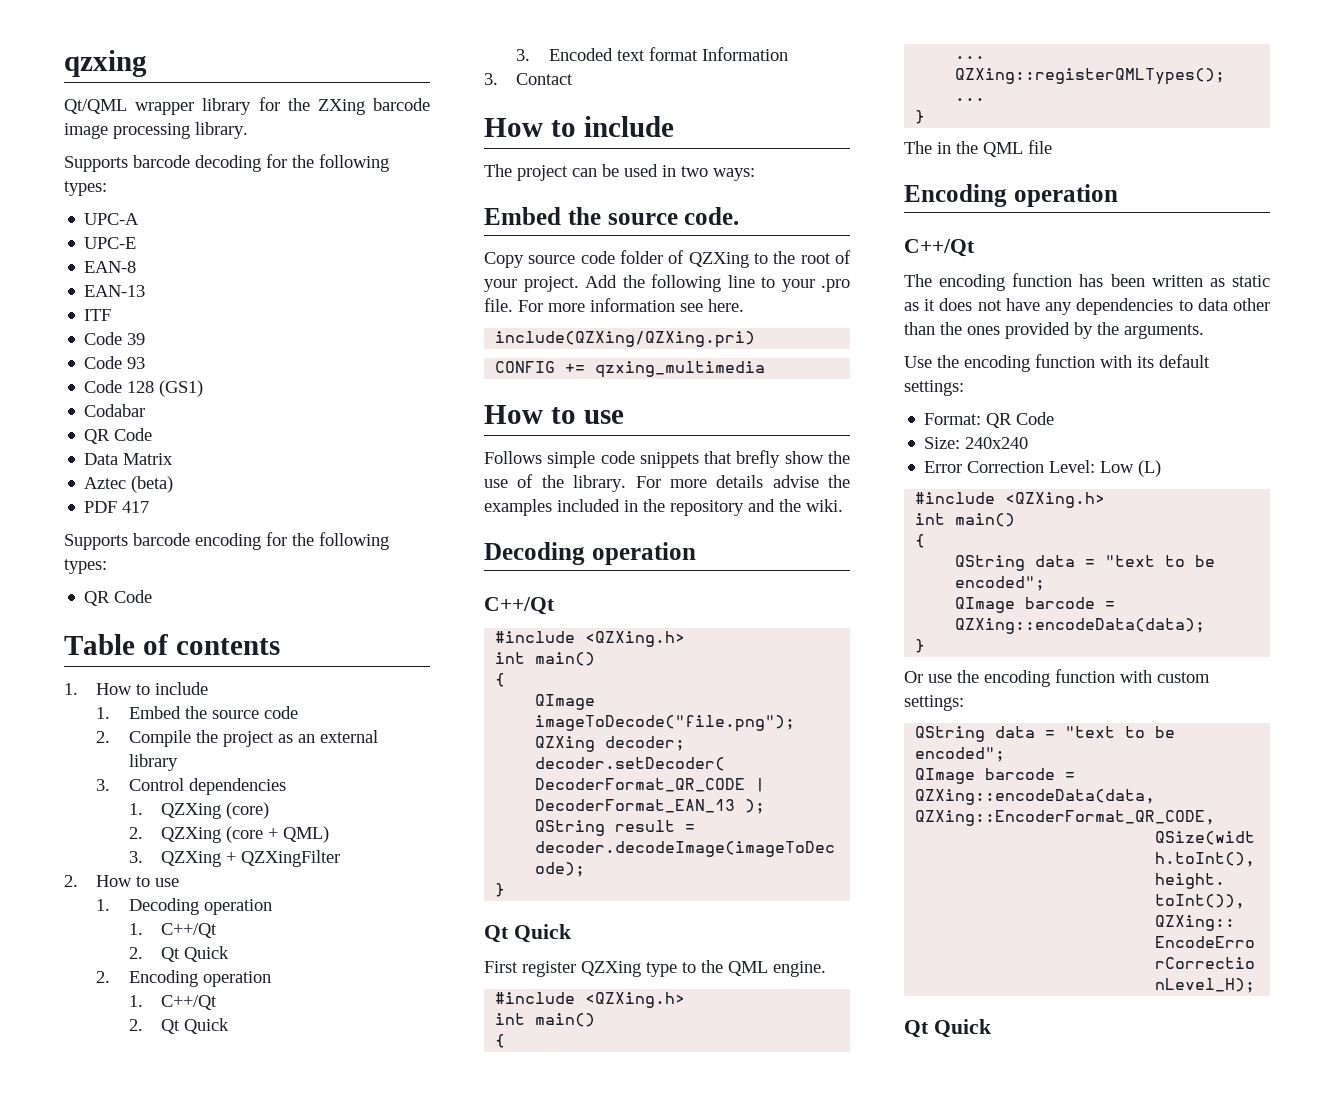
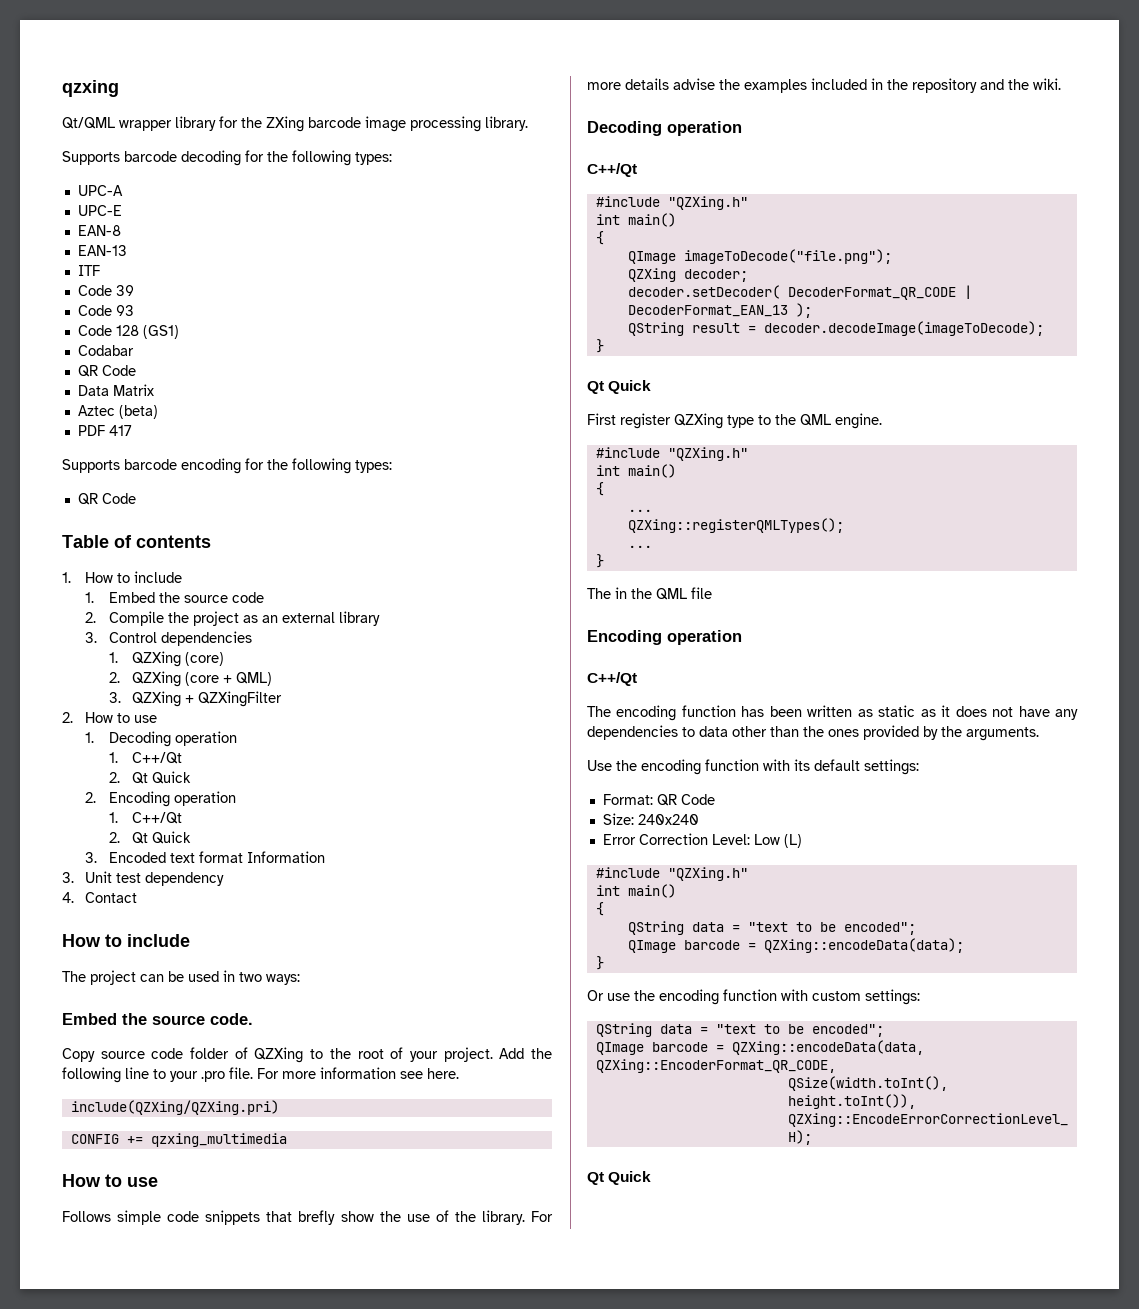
(498, 79) none -> [85,871,225,886] [62,892,74,903] Unit test dependency // 4.
[585,631,686,647] <QZXing.h> -> [667,196,748,210] "QZXing.h"
[585,992,686,1008] <QZXing.h> -> [667,447,748,461] "QZXing.h"
[1005,492,1106,508] <QZXing.h> -> [667,867,748,881] "QZXing.h"

